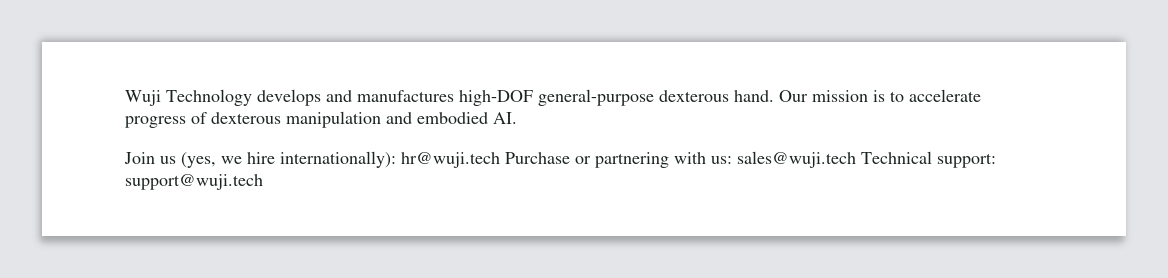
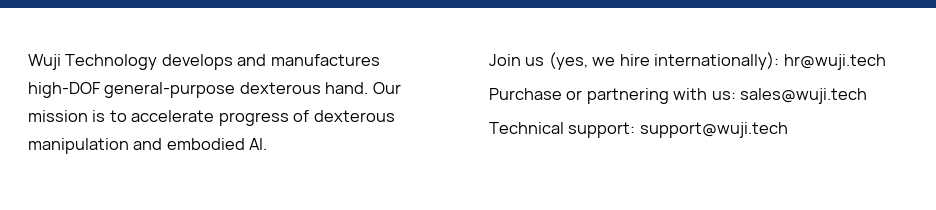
(500, 160) none -> (886, 62) //
(856, 159) none -> (868, 96) //

